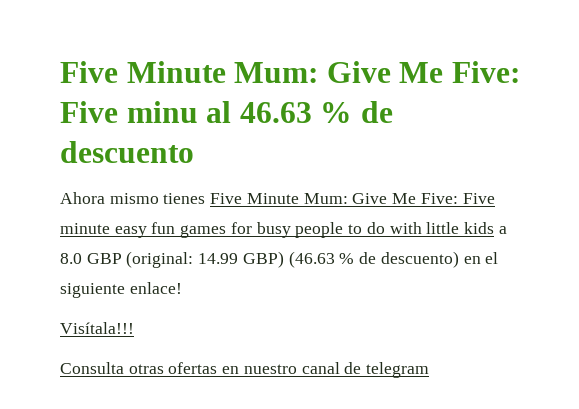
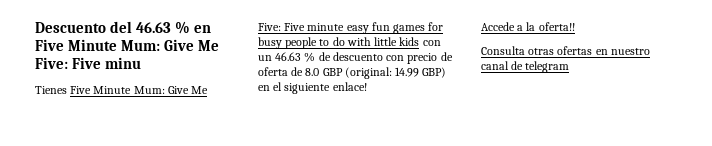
(60, 72) none -> [35,21,211,34] Descuento del 46.63 % en
[206,101,393,123] [60,141,194,163] [60,192,206,204] al 46.63 % de descuento // Ahora mismo tienes -> [35,86,67,94] // Tienes
[498,226,507,234] a -> [422,40,441,46] [258,52,453,64] [258,67,304,76] con un 46.63 % de descuento con precio de oferta de
[288,251,459,268] (46.63 % de descuento) -> (447, 72) none
[60,322,134,334] Visítala!!! -> [481,22,575,31] Accede a la oferta!!

